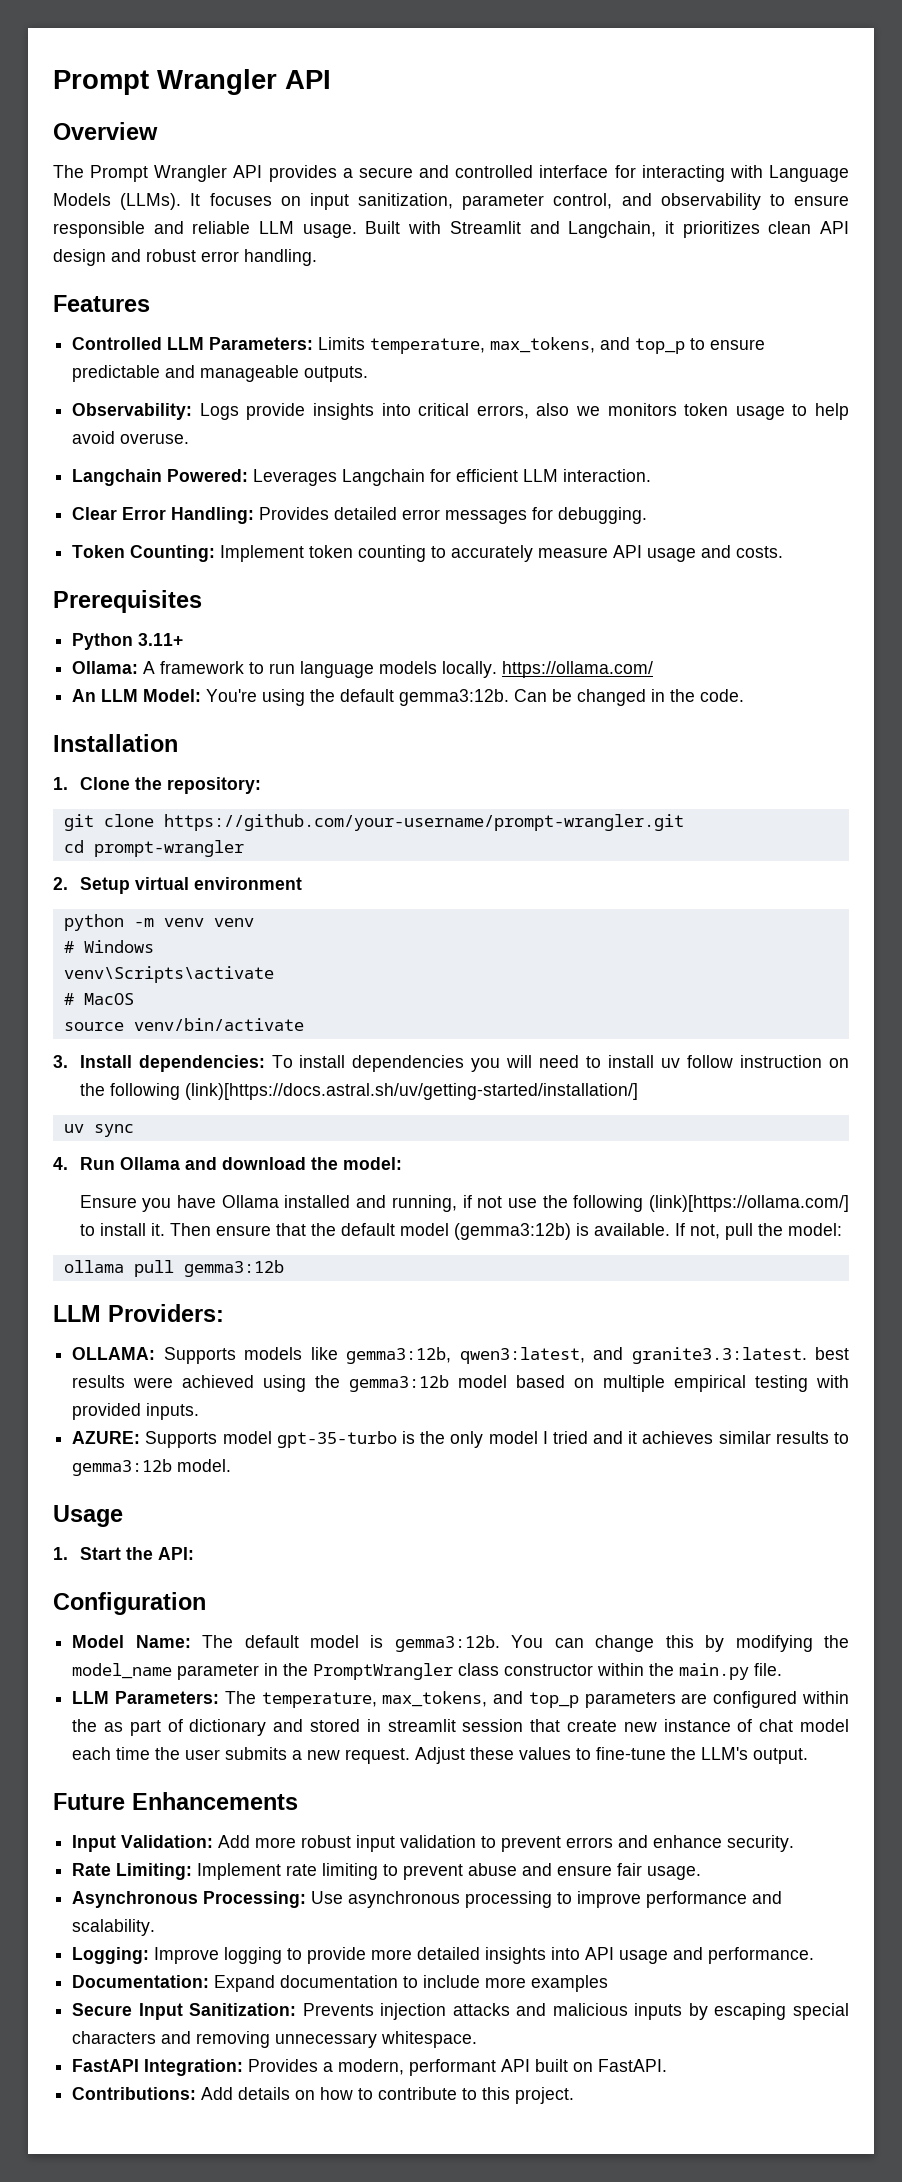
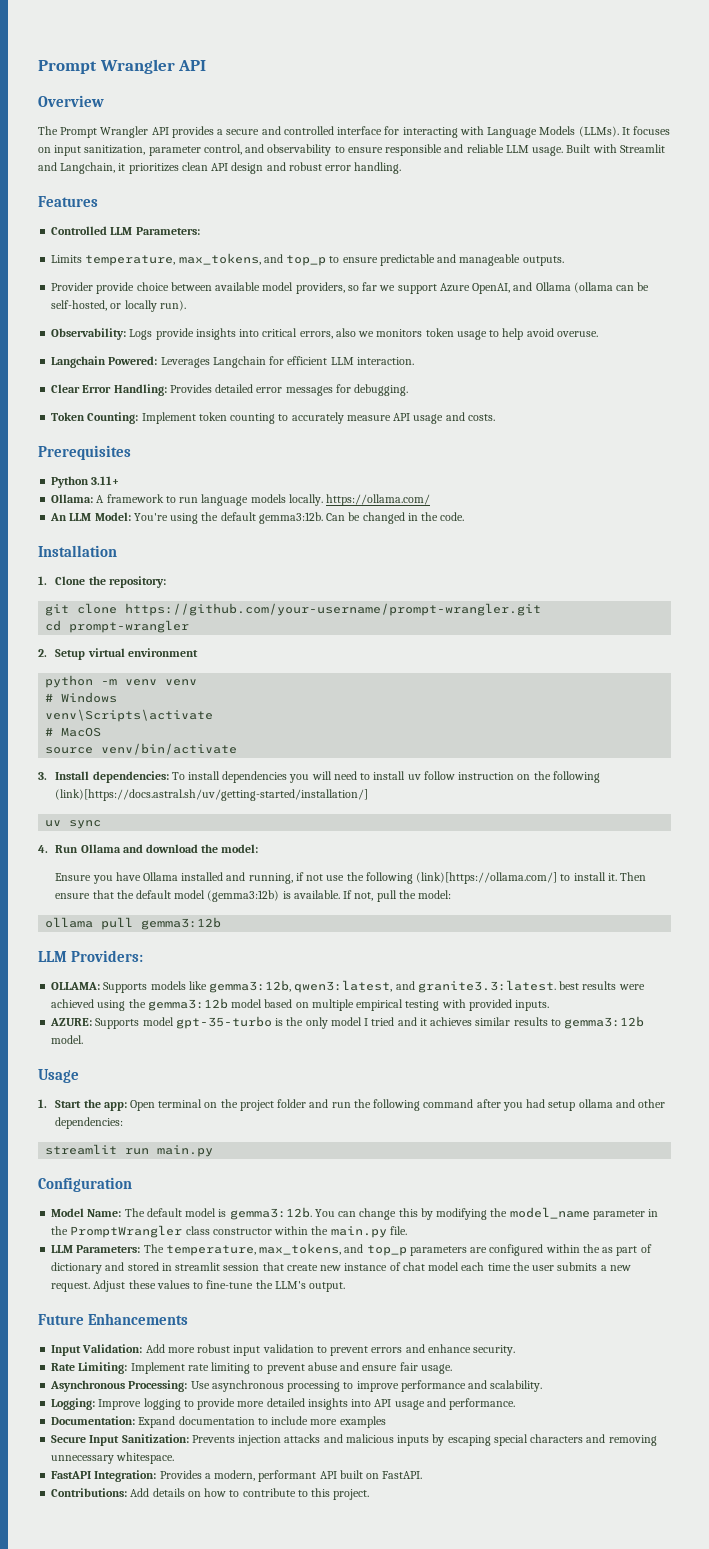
(314, 343) none -> (200, 231) //
(369, 374) none -> [51,282,650,294] [51,300,186,312] // Provider provide choice between available model providers, so far we support Azure OpenAI, and Ollama (ollama can be self-hosted, or locally run).
[157,1547,194,1560] API: -> [103,1099,666,1111] [55,1117,124,1129] [45,1144,214,1157] app: Open terminal on the project folder and run the following command after you had setup ollama and other dependencies: // streamlit run main.py

